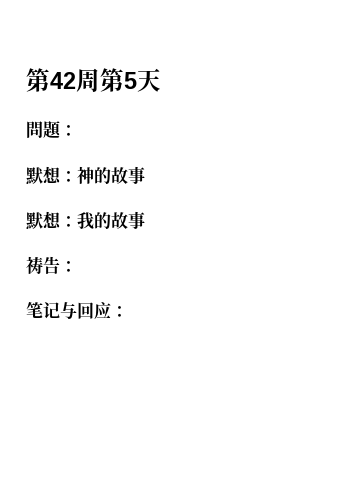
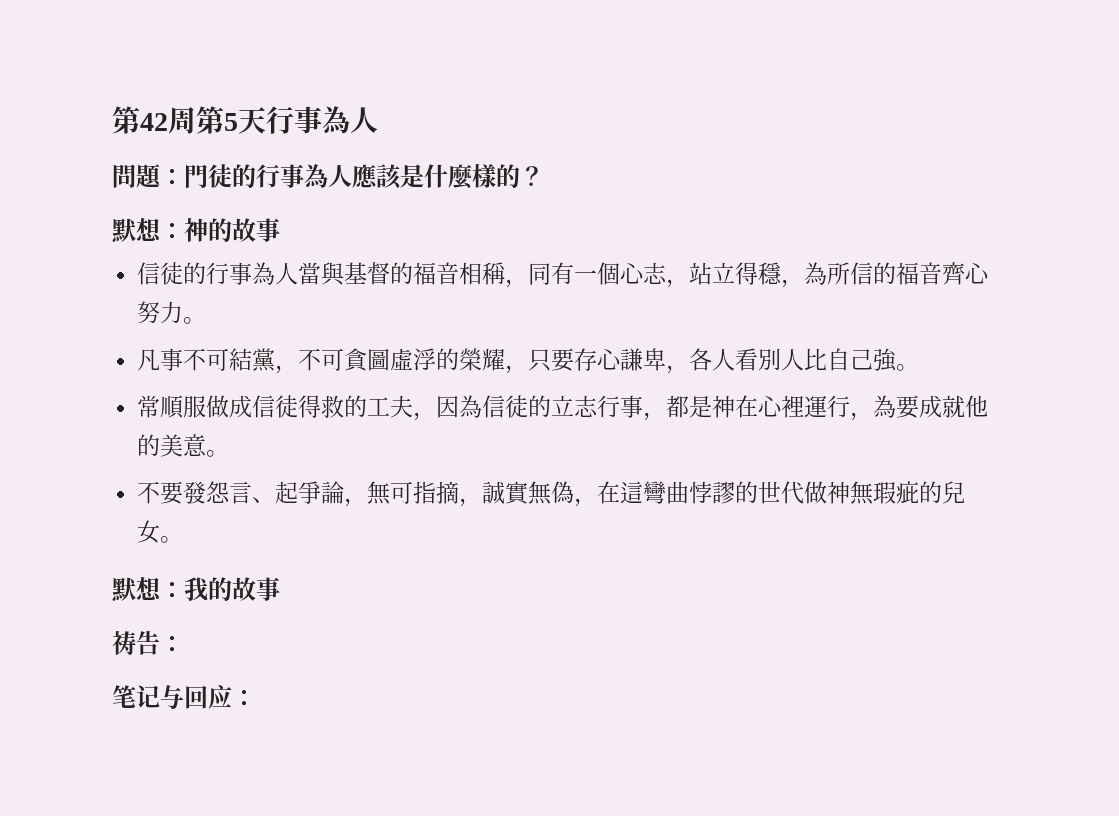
(161, 80) none -> [266,106,378,134] 行事為人
[26,166,145,185] // 默想：神的故事 -> [184,164,544,190] [112,218,280,243] [137,262,991,288] [137,301,207,324] [137,348,920,374] [137,395,989,421] [137,434,230,457] [137,481,966,507] [137,520,184,544] 門徒的行事為人應該是什麼樣的？ // 默想：神的故事 // 信徒的行事為人當與基督的福音相稱，同有一個心志，站立得穩，為所信的福音齊心努力。 // 凡事不可結黨，不可貪圖虛浮的榮耀，只要存心謙卑，各人看別人比自己強。 // 常順服做成信徒得救的工夫，因為信徒的立志行事，都是神在心裡運行，為要成就他的美意。 // 不要發怨言、起爭論，無可指摘，誠實無偽，在這彎曲悖謬的世代做神無瑕疵的兒女。

